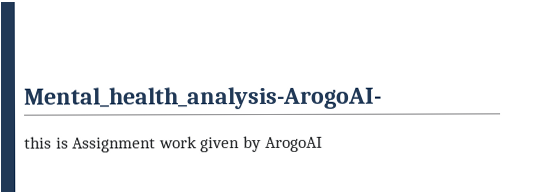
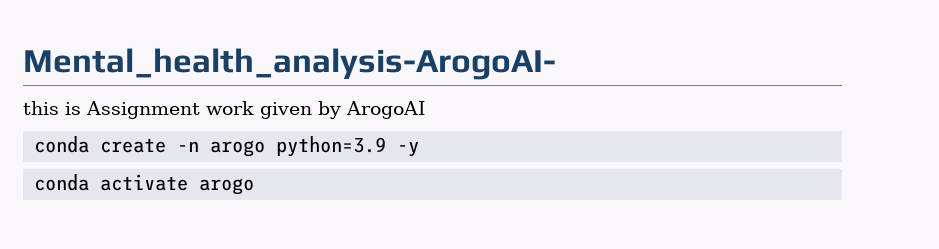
(323, 144) none -> [34,136,420,157] [34,174,255,195] // conda create -n arogo python=3.9 -y // conda activate arogo

